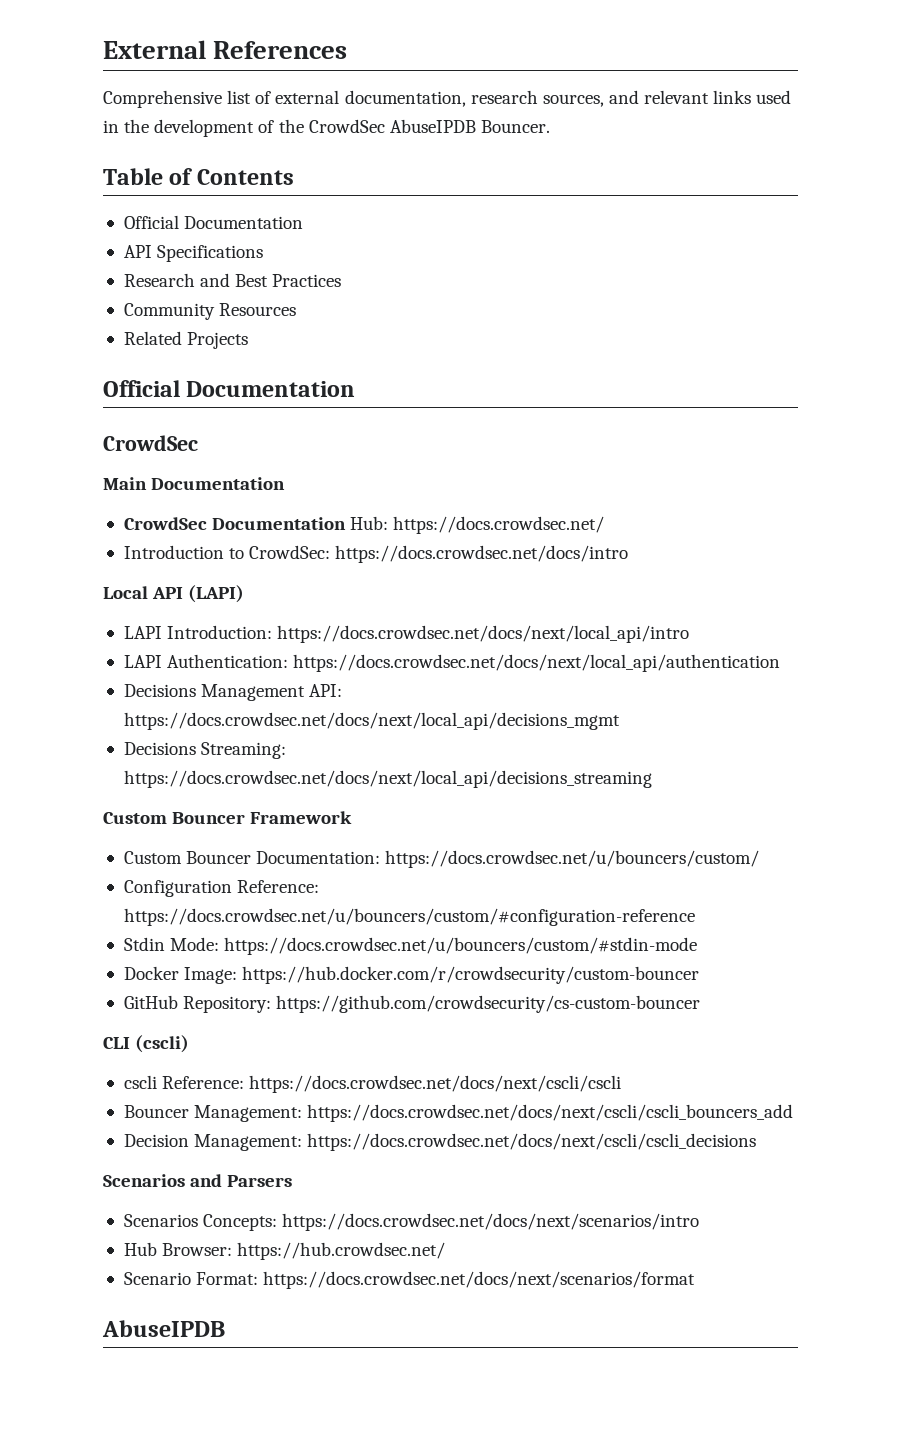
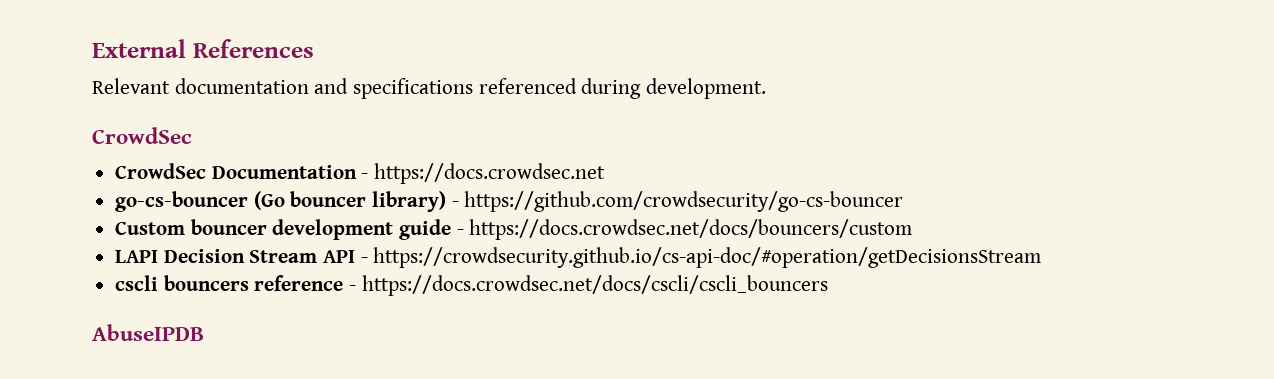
[103,90,792,108] [103,119,550,137] [103,168,294,185] [123,215,304,229] [123,245,264,262] [123,273,342,287] [123,303,297,320] [123,331,249,349] [103,380,356,397] [103,435,198,451] [103,477,286,490] Comprehensive list of external documentation, research sources, and relevant links used in the development of the CrowdSec AbuseIPDB Bouncer. // Table of Contents // Official Documentation // API Specifications // Research and Best Practices // Community Resources // Related Projects // Official Documentation // CrowdSec // Main Documentation -> [92,78,767,99] [92,127,192,144] Relevant documentation and specifications referenced during development. // CrowdSec
[350,516,605,534] [123,545,629,563] [103,585,245,603] [123,625,690,643] [123,654,781,672] [123,684,343,701] [123,712,620,730] [123,742,287,759] [123,770,652,788] [103,811,353,824] [123,850,760,868] [123,880,320,897] [123,908,695,926] [123,937,698,955] [123,966,700,984] [123,995,701,1013] [103,1035,190,1053] [123,1075,622,1093] [123,1104,794,1122] [123,1133,757,1151] [103,1174,293,1187] [123,1213,700,1231] [123,1242,446,1260] [123,1271,696,1289] Hub: https://docs.crowdsec.net/ // Introduction to CrowdSec: https://docs.crowdsec.net/docs/intro // Local API (LAPI) // LAPI Introduction: https://docs.crowdsec.net/docs/next/local_api/intro // LAPI Authentication: https://docs.crowdsec.net/docs/next/local_api/authentication // Decisions Management API: https://docs.crowdsec.net/docs/next/local_api/decisions_mgmt // Decisions Streaming: https://docs.crowdsec.net/docs/next/local_api/decisions_streaming // Custom Bouncer Framework // Custom Bouncer Documentation: https://docs.crowdsec.net/u/bouncers/custom/ // Configuration Reference: https://docs.crowdsec.net/u/bouncers/custom/#configuration-reference // Stdin Mode: https://docs.crowdsec.net/u/bouncers/custom/#stdin-mode // Docker Image: https://hub.docker.com/r/crowdsecurity/custom-bouncer // GitHub Repository: https://github.com/crowdsecurity/cs-custom-bouncer // CLI (cscli) // cscli Reference: https://docs.crowdsec.net/docs/next/cscli/cscli // Bouncer Management: https://docs.crowdsec.net/docs/next/cscli/cscli_bouncers_add // Decision Management: https://docs.crowdsec.net/docs/next/cscli/cscli_decisions // Scenarios and Parsers // Scenarios Concepts: https://docs.crowdsec.net/docs/next/scenarios/intro // Hub Browser: https://hub.crowdsec.net/ // Scenario Format: https://docs.crowdsec.net/docs/next/scenarios/format -> [361,163,606,184] [115,191,904,212] [115,219,913,240] [115,247,1042,268] [115,275,828,296] - https://docs.crowdsec.net // go-cs-bouncer (Go bouncer library) - https://github.com/crowdsecurity/go-cs-bouncer // Custom bouncer development guide - https://docs.crowdsec.net/docs/bouncers/custom // LAPI Decision Stream API - https://crowdsecurity.github.io/cs-api-doc/#operation/getDecisionsStream // cscli bouncers reference - https://docs.crowdsec.net/docs/cscli/cscli_bouncers

